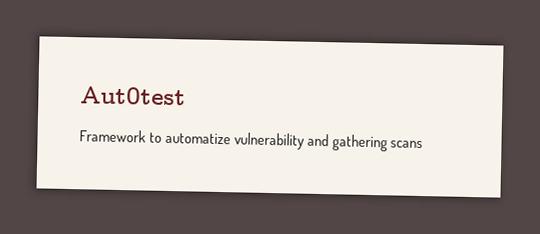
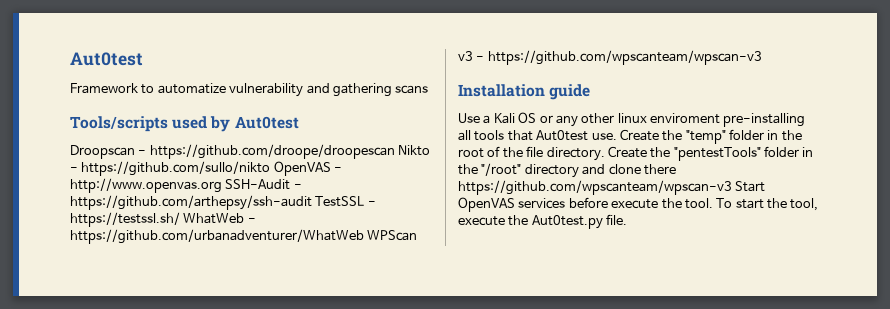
(424, 144) none -> [70,116,299,132] [70,144,431,159] [70,161,343,176] [70,178,302,193] [70,195,376,210] [70,212,256,227] [70,229,418,244] [458,50,762,65] [458,84,591,100] [458,112,806,127] [458,129,802,144] [458,146,814,161] [458,163,676,178] [458,180,766,195] [458,197,819,212] [458,214,628,229] // Tools/scripts used by Aut0test // Droopscan - https://github.com/droope/droopescan Nikto - https://github.com/sullo/nikto OpenVAS - http://www.openvas.org SSH-Audit - https://github.com/arthepsy/ssh-audit TestSSL - https://testssl.sh/ WhatWeb - https://github.com/urbanadventurer/WhatWeb WPScan v3 - https://github.com/wpscanteam/wpscan-v3 // Installation guide // Use a Kali OS or any other linux enviroment pre-installing all tools that Aut0test use. Create the "temp" folder in the root of the file directory. Create the "pentestTools" folder in the "/root" directory and clone there https://github.com/wpscanteam/wpscan-v3 Start OpenVAS services before execute the tool. To start the tool, execute the Aut0test.py file.

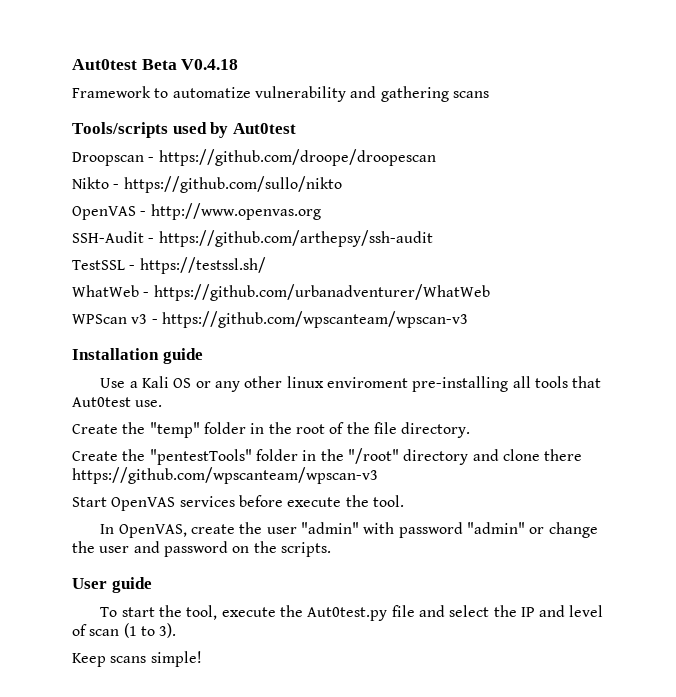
[70,52,143,66] Aut0test -> [72,59,239,70] Aut0test Beta V0.4.18
(395, 151) none -> (436, 157) //
(271, 168) none -> (342, 184) //
(222, 185) none -> (321, 211) //
(312, 202) none -> (433, 238) //
(180, 219) none -> (266, 265) //
(364, 236) none -> (490, 292) //
(617, 136) none -> (163, 403) //
(605, 154) none -> (471, 430) //
(732, 187) none -> (378, 475) //
(713, 203) none -> [100,522,598,538] [72,541,331,557] [72,577,152,593] // In OpenVAS, create the user "admin" with password "admin" or change the user and password on the scripts. // User guide //
[606,214,628,225] file. -> [391,605,604,617] [72,623,177,638] [72,651,202,667] file and select the IP and level of scan (1 to 3). // Keep scans simple!

